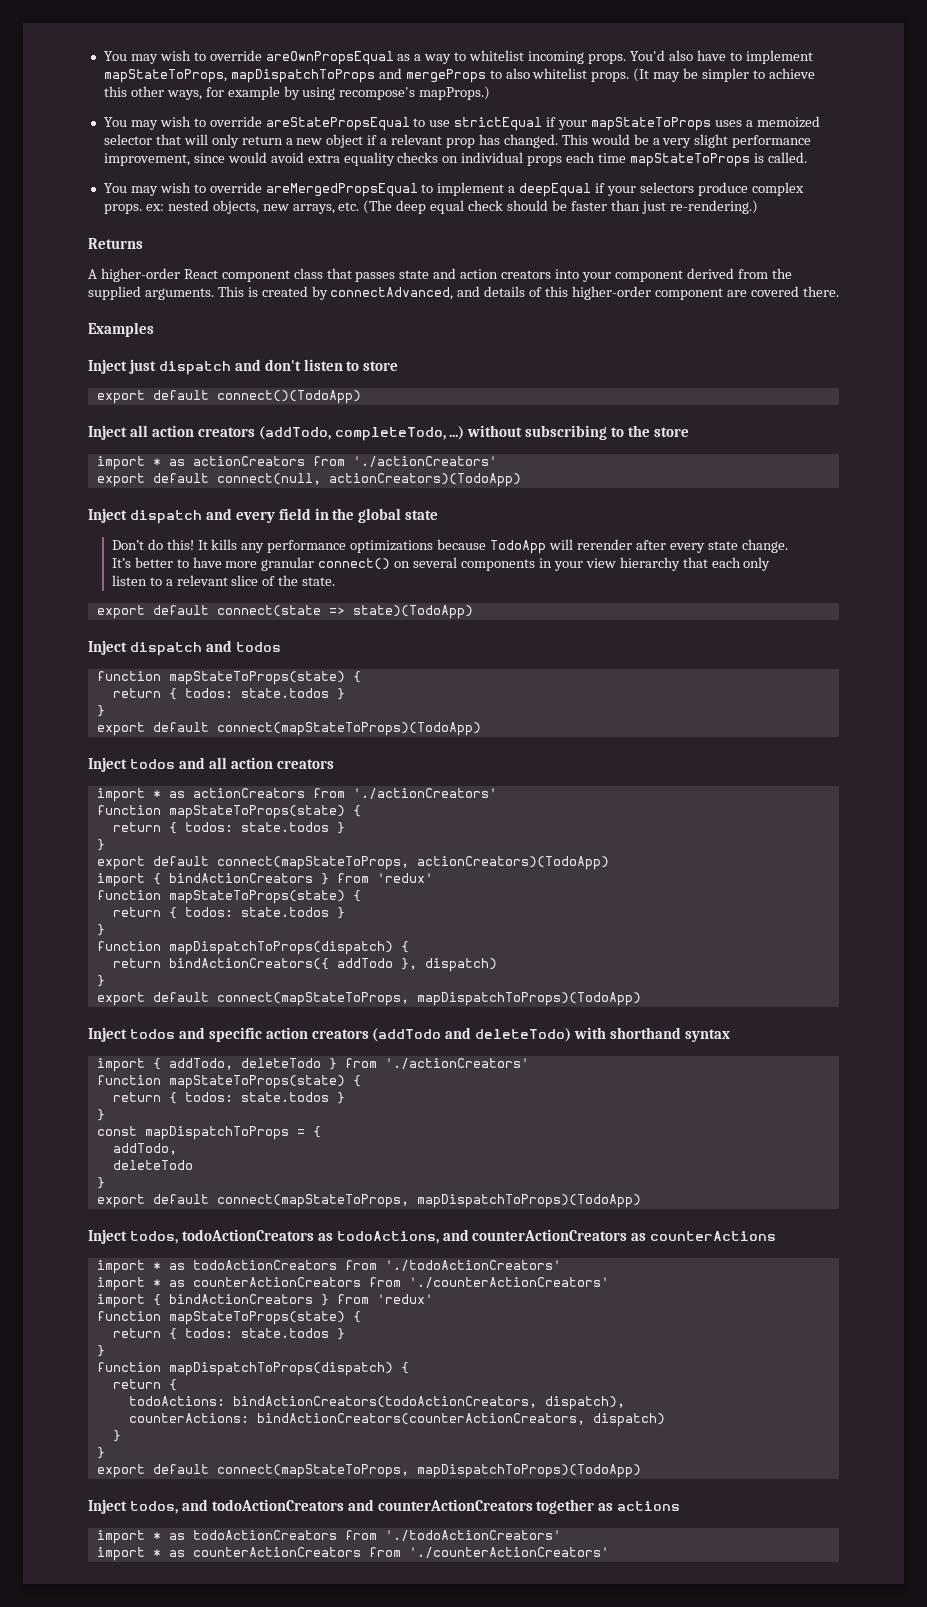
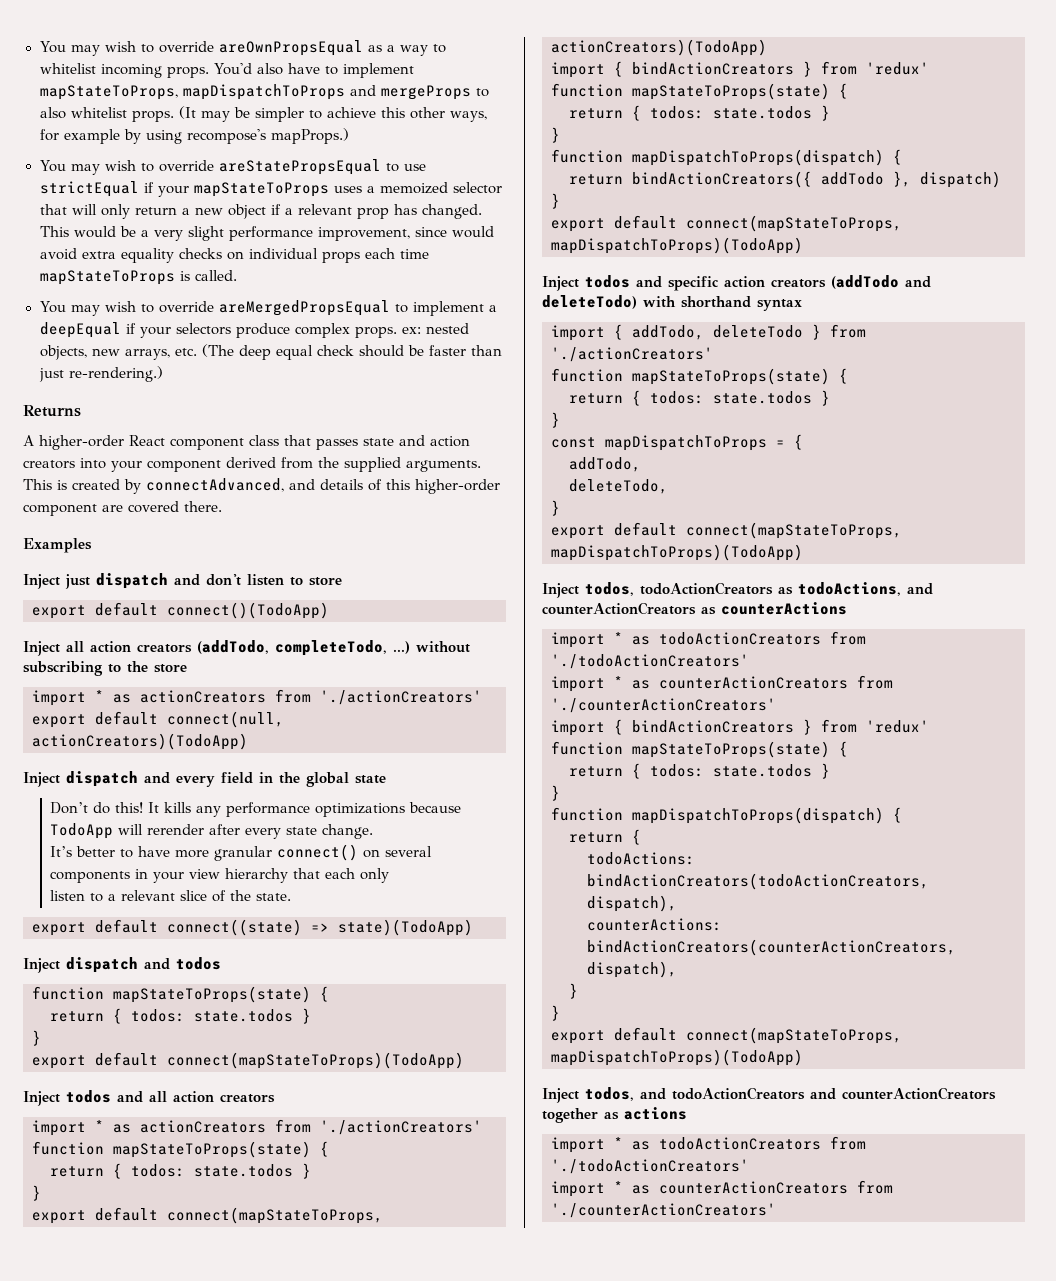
[216,605,321,617] connect(state -> [167,919,302,936] connect((state)
[112,1160,193,1170] deleteTodo -> [569,479,668,494] deleteTodo,
[592,1413,665,1427] dispatch) -> [587,961,677,978] dispatch),

